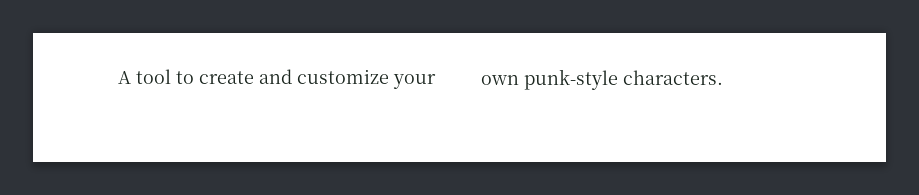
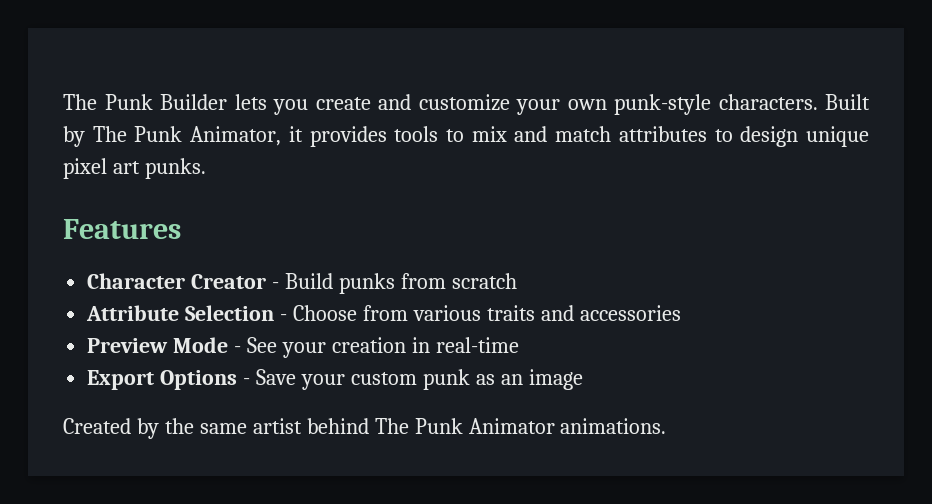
[118,69,194,84] A tool to -> [63,94,308,115] The Punk Builder lets you
(723, 77) none -> [825,94,870,110] [63,126,869,147] [63,158,206,179] [63,219,181,239] [87,273,517,294] [86,305,681,321] [87,337,519,358] [87,369,583,390] [63,418,667,439] Built by The Punk Animator, it provides tools to mix and match attributes to design unique pixel art punks. // Features // Character Creator - Build punks from scratch // Attribute Selection - Choose from various traits and accessories // Preview Mode - See your creation in real-time // Export Options - Save your custom punk as an image // Created by the same artist behind The Punk Animator animations.

